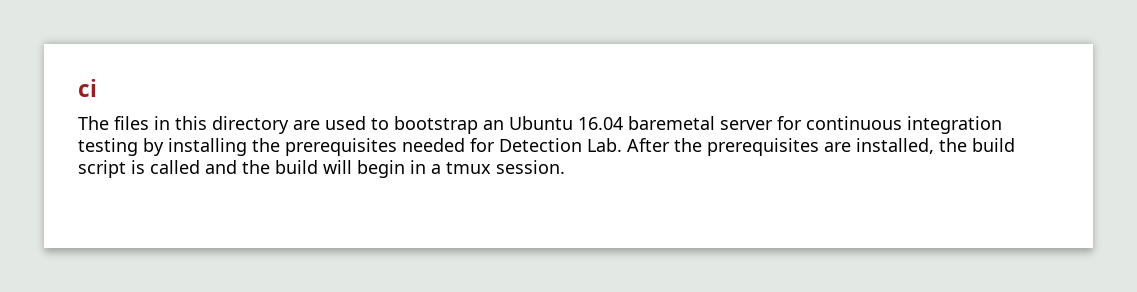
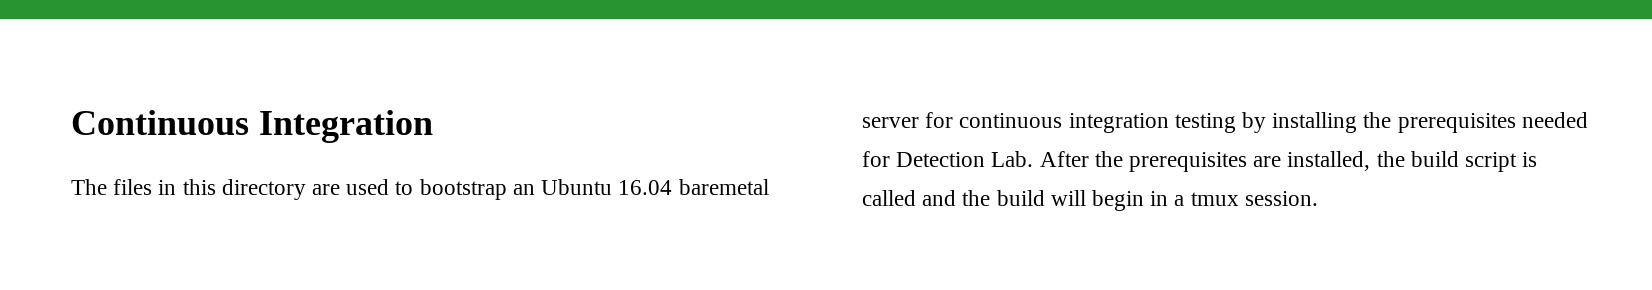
[78,79,97,97] ci -> [71,110,433,143] Continuous Integration

